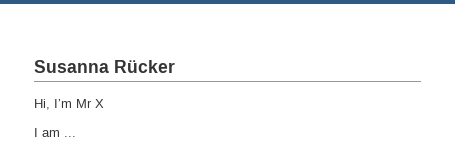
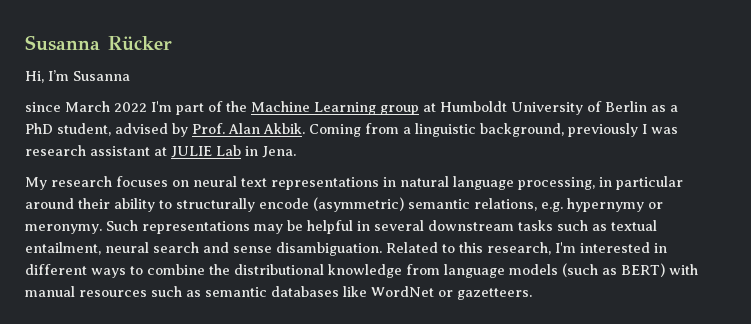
[76,99,104,108] [34,128,76,137] Mr X // I am ... -> [73,71,130,81] [25,101,678,115] [25,123,678,137] [25,145,296,158] [25,176,683,190] [25,197,663,212] [25,220,657,234] [25,242,667,256] [25,263,698,278] [25,286,532,300] Susanna // since March 2022 I'm part of the Machine Learning group at Humboldt University of Berlin as a PhD student, advised by Prof. Alan Akbik. Coming from a linguistic background, previously I was research assistant at JULIE Lab in Jena. // My research focuses on neural text representations in natural language processing, in particular around their ability to structurally encode (asymmetric) semantic relations, e.g. hypernymy or meronymy. Such representations may be helpful in several downstream tasks such as textual entailment, neural search and sense disambiguation. Related to this research, I'm interested in different ways to combine the distributional knowledge from language models (such as BERT) with manual resources such as semantic databases like WordNet or gazetteers.

